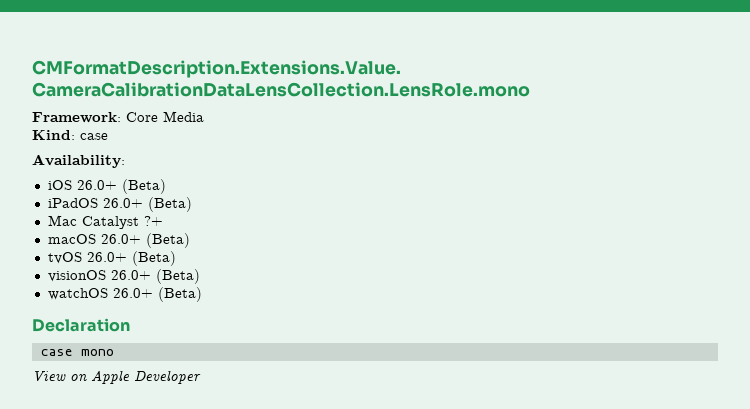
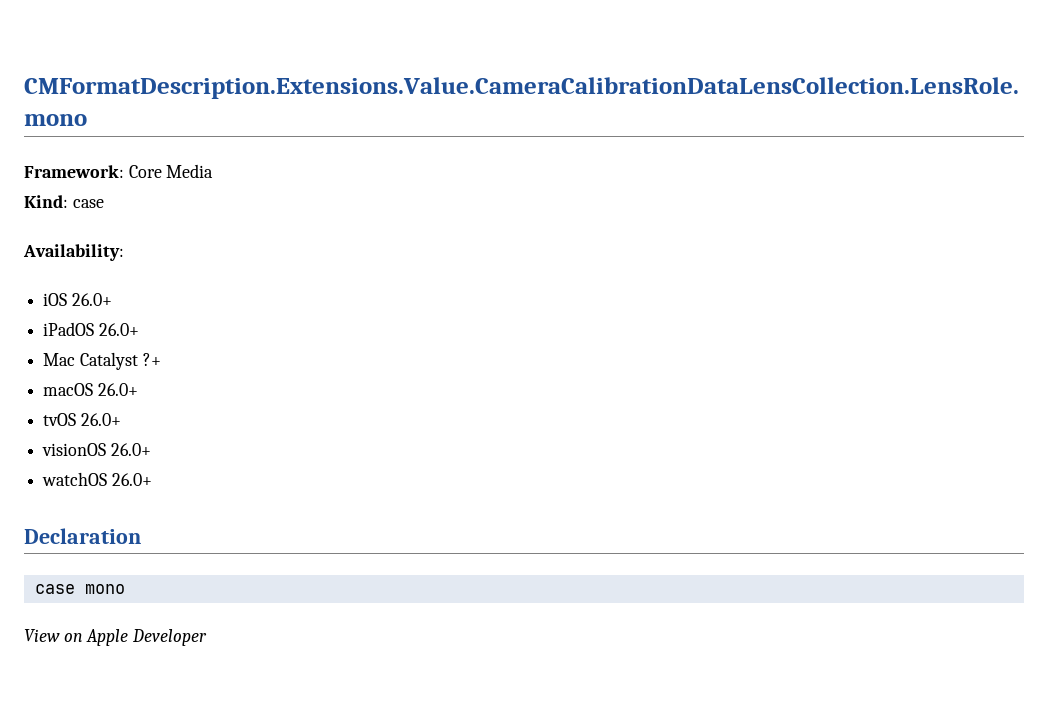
[121,179,166,194] (Beta) -> (112, 299) none
[147,197,192,212] (Beta) -> (139, 329) none
[145,233,190,248] (Beta) -> (138, 389) none
[131,251,176,266] (Beta) -> (121, 419) none
[155,269,200,284] (Beta) -> (151, 449) none
[157,287,202,302] (Beta) -> (152, 479) none

